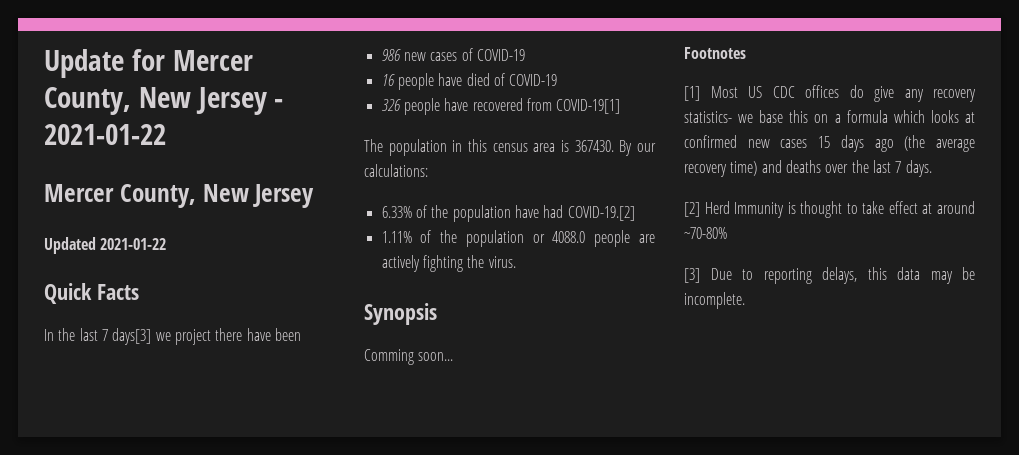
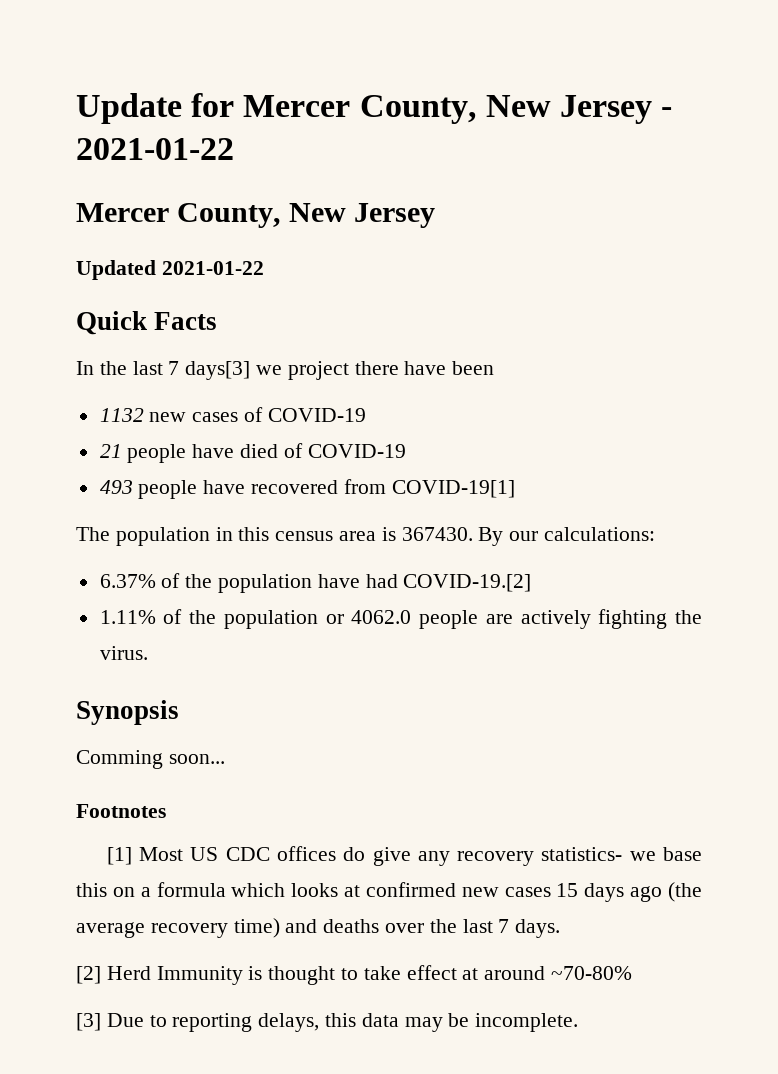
[381,49,401,61] 986 -> [99,408,144,422] 1132
[381,74,395,86] 16 -> [99,444,122,458] 21
[381,99,401,111] 326 -> [99,480,133,494] 493
[381,206,412,218] 6.33% -> [99,574,156,588] 6.37%
[552,231,586,243] 4088.0 -> [351,610,412,624] 4062.0

